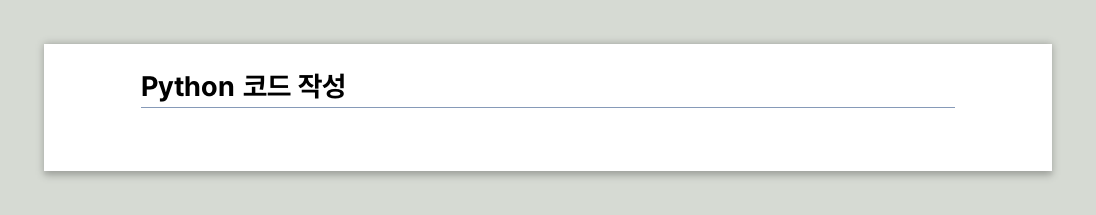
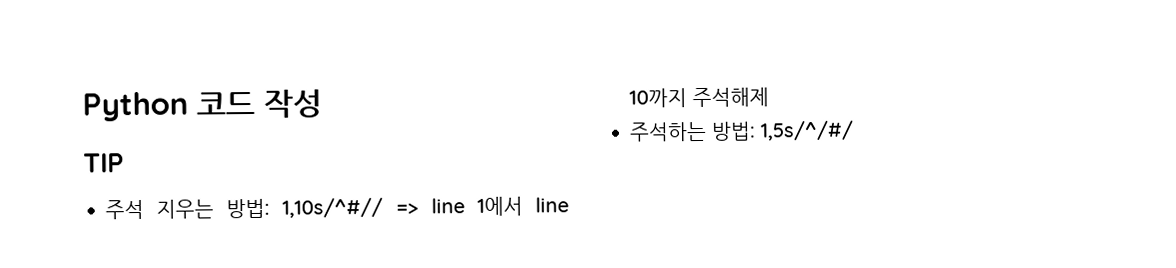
(347, 86) none -> [83,153,124,173] [105,196,570,220] [629,87,769,108] [629,120,854,142] // TIP // 주석 지우는 방법: 1,10s/^#// => line 1에서 line 10까지 주석해제 // 주석하는 방법: 1,5s/^/#/

